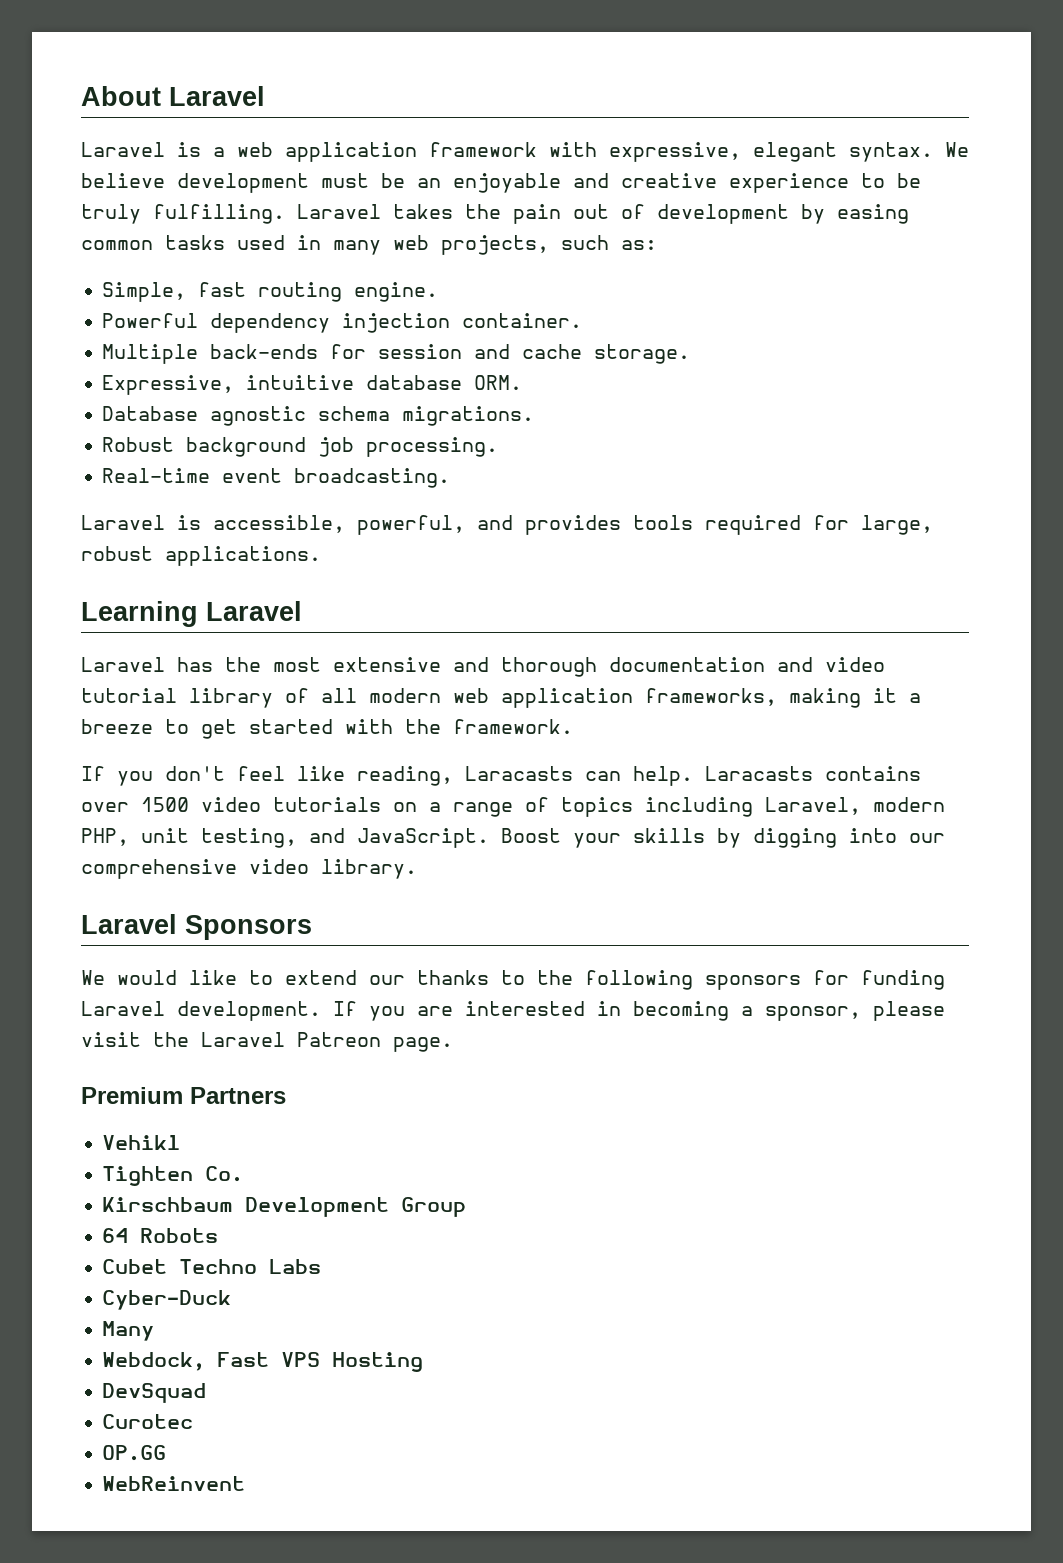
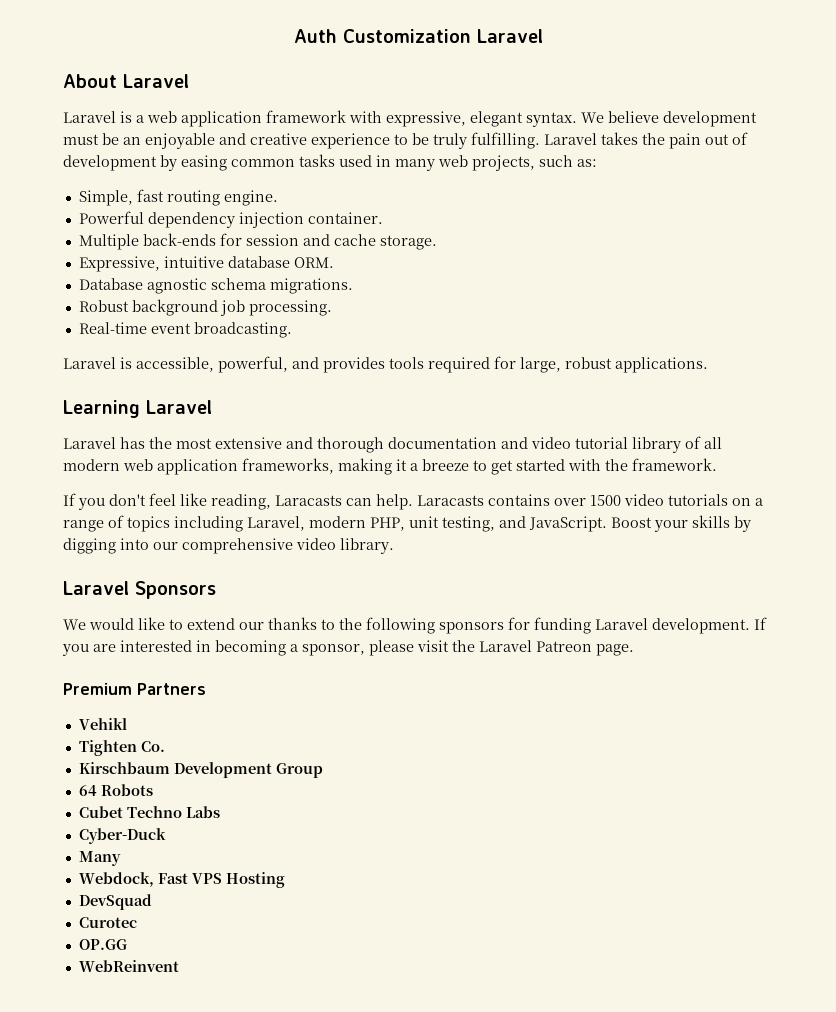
(81, 96) none -> [293,29,543,43] Auth Customization Laravel //

